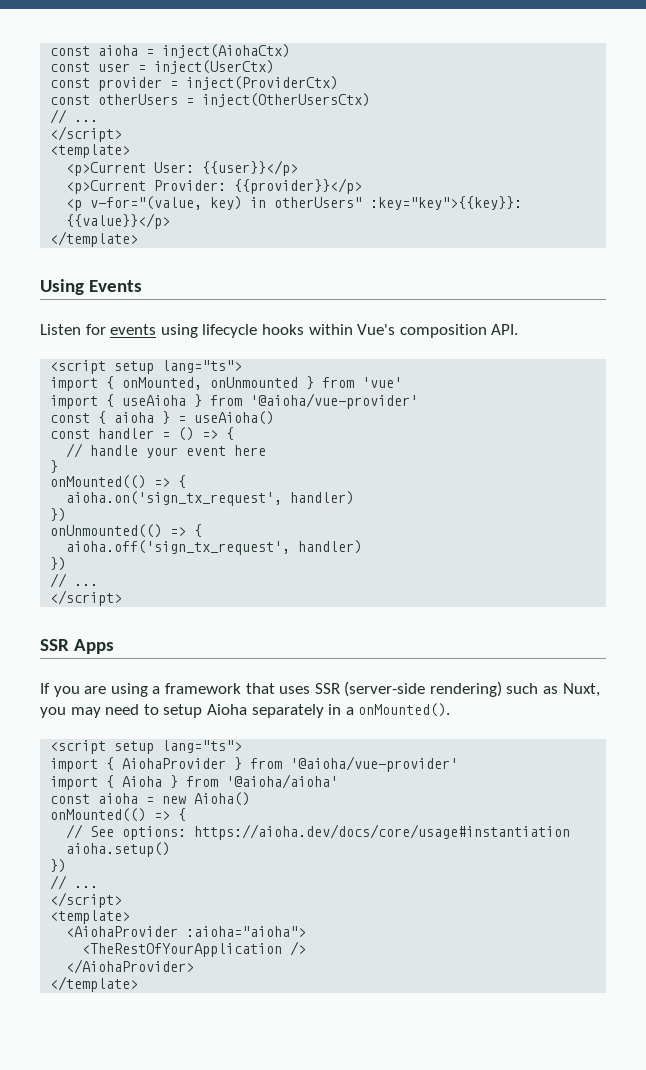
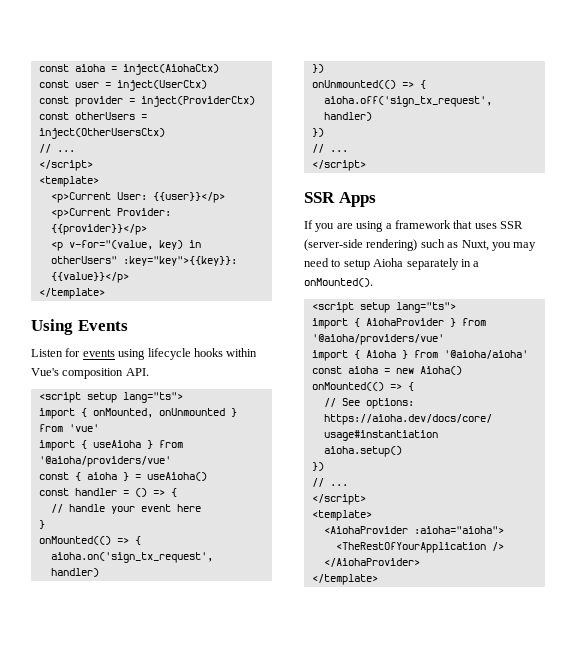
[250,393,419,409] '@aioha/vue-provider' -> [38,456,171,467] '@aioha/providers/vue'
[290,756,459,772] '@aioha/vue-provider' -> [311,334,444,345] '@aioha/providers/vue'

